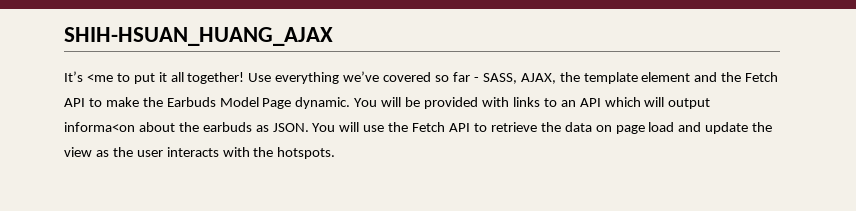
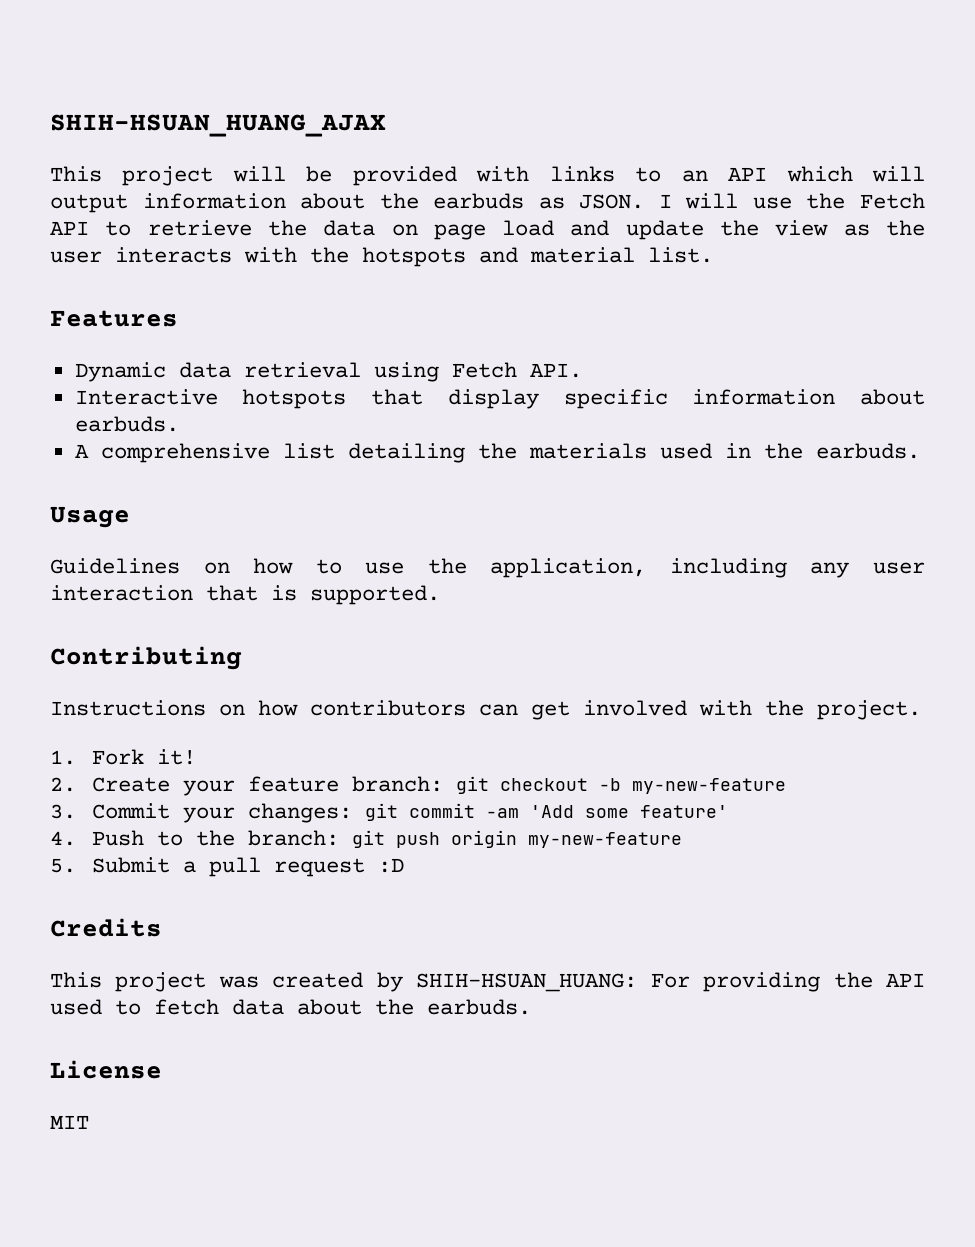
[64,71,779,84] [64,97,378,109] It’s <me to put it all together! Use everything we’ve covered so far - SASS, AJAX, the template element and the Fetch API to make the Earbuds Model Page dynamic. You -> [50,166,214,186] This project
[64,122,135,132] informa<on -> [142,193,286,209] information
[312,123,336,132] You -> [658,194,672,208] I
[277,147,336,159] hotspots. -> [362,247,713,267] [50,310,178,327] [74,362,582,382] [74,389,926,409] [74,416,179,432] [74,443,920,463] [50,506,130,528] [50,558,925,578] [50,585,440,605] [50,646,242,670] [50,700,921,720] [50,749,196,765] [50,776,786,796] [50,803,728,823] [50,830,682,848] [50,857,404,877] [50,918,162,937] [50,972,926,992] [50,999,531,1015] [50,1060,162,1079] [50,1115,89,1129] hotspots and material list. // Features // Dynamic data retrieval using Fetch API. // Interactive hotspots that display specific information about earbuds. // A comprehensive list detailing the materials used in the earbuds. // Usage // Guidelines on how to use the application, including any user interaction that is supported. // Contributing // Instructions on how contributors can get involved with the project. // 1. Fork it! // 2. Create your feature branch: git checkout -b my-new-feature // 3. Commit your changes: git commit -am 'Add some feature' // 4. Push to the branch: git push origin my-new-feature // 5. Submit a pull request :D // Credits // This project was created by SHIH-HSUAN_HUANG: For providing the API used to fetch data about the earbuds. // License // MIT

